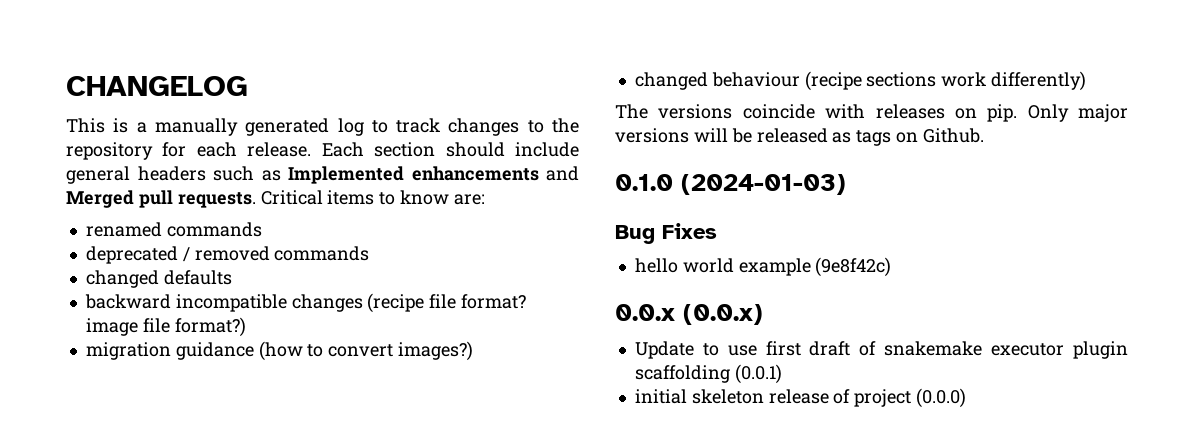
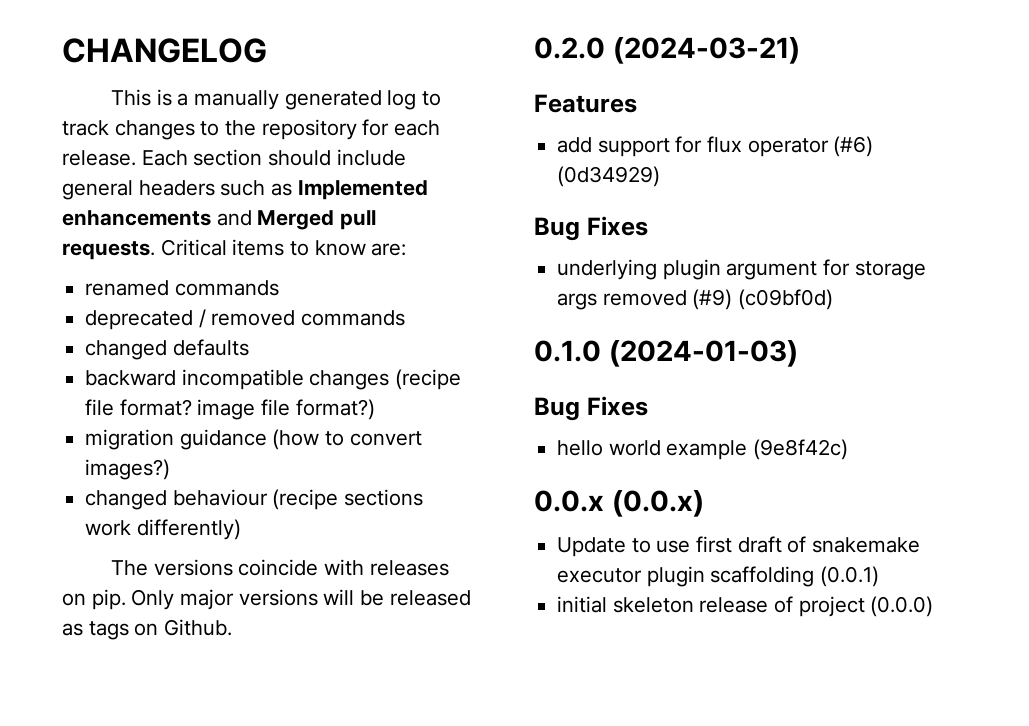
(985, 135) none -> [534,37,800,64] [534,94,637,113] [557,136,874,157] [557,166,661,187] [534,216,648,241] [557,259,926,280] [557,289,834,310] // 0.2.0 (2024-03-21) // Features // add support for flux operator (#6) (0d34929) // Bug Fixes // underlying plugin argument for storage args removed (#9) (c09bf0d)

